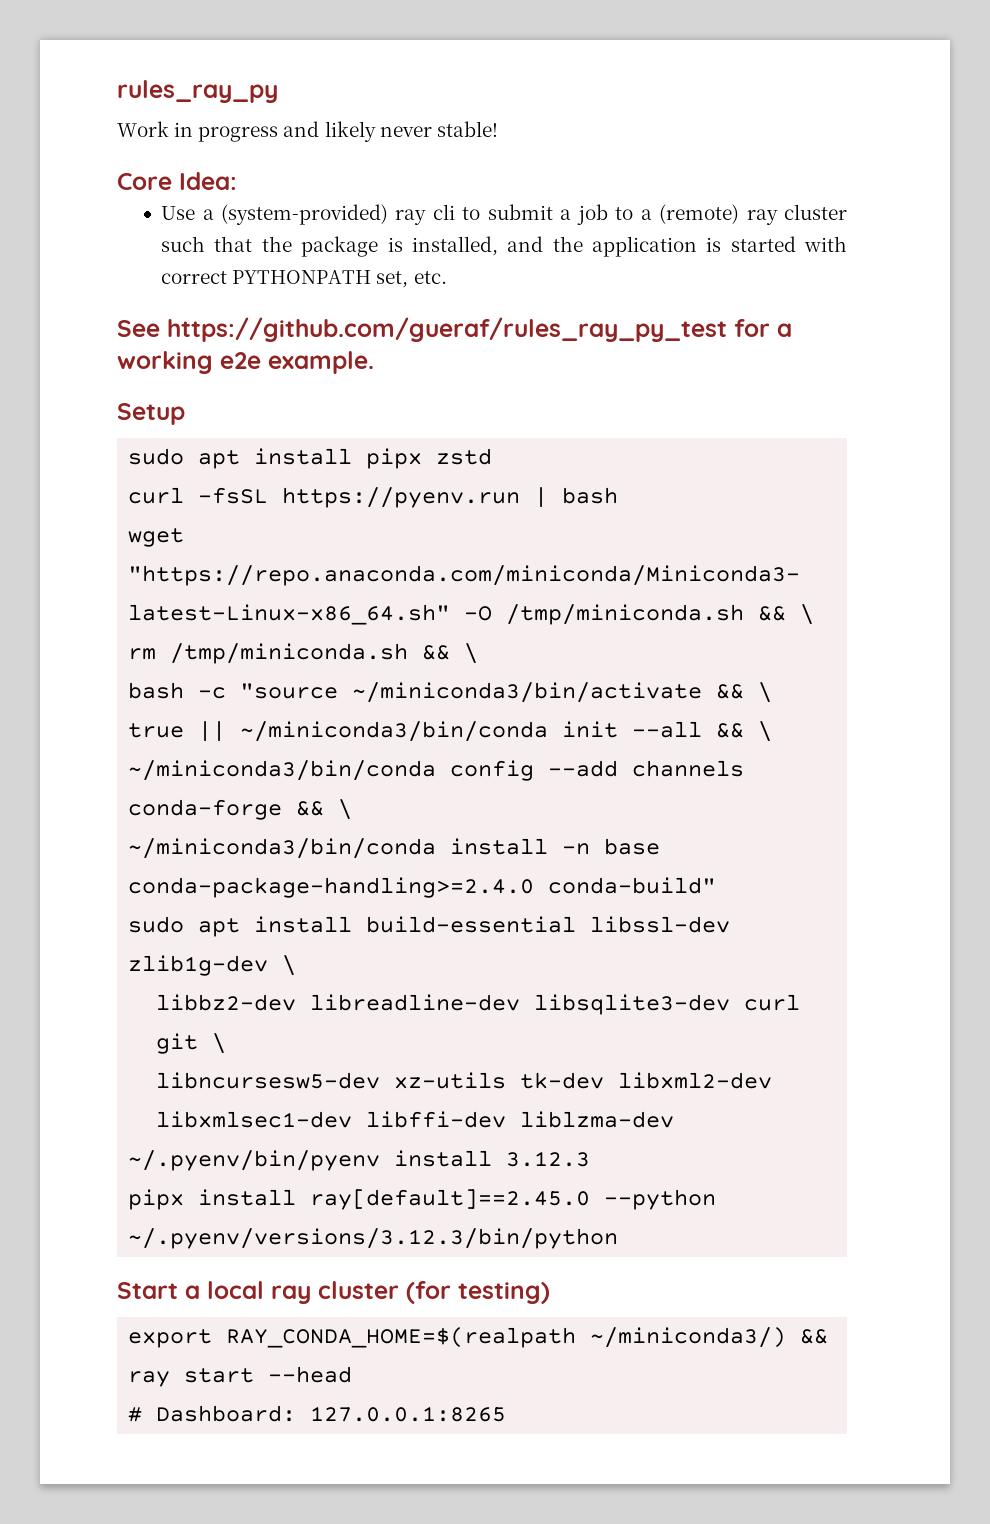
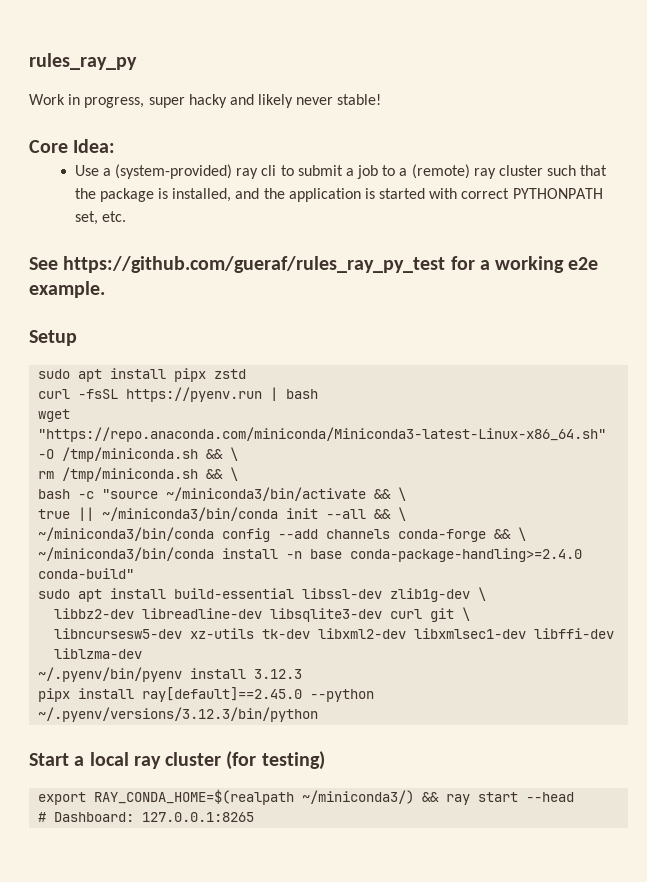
[198,126,279,142] progress -> [84,94,227,108] progress, super hacky

